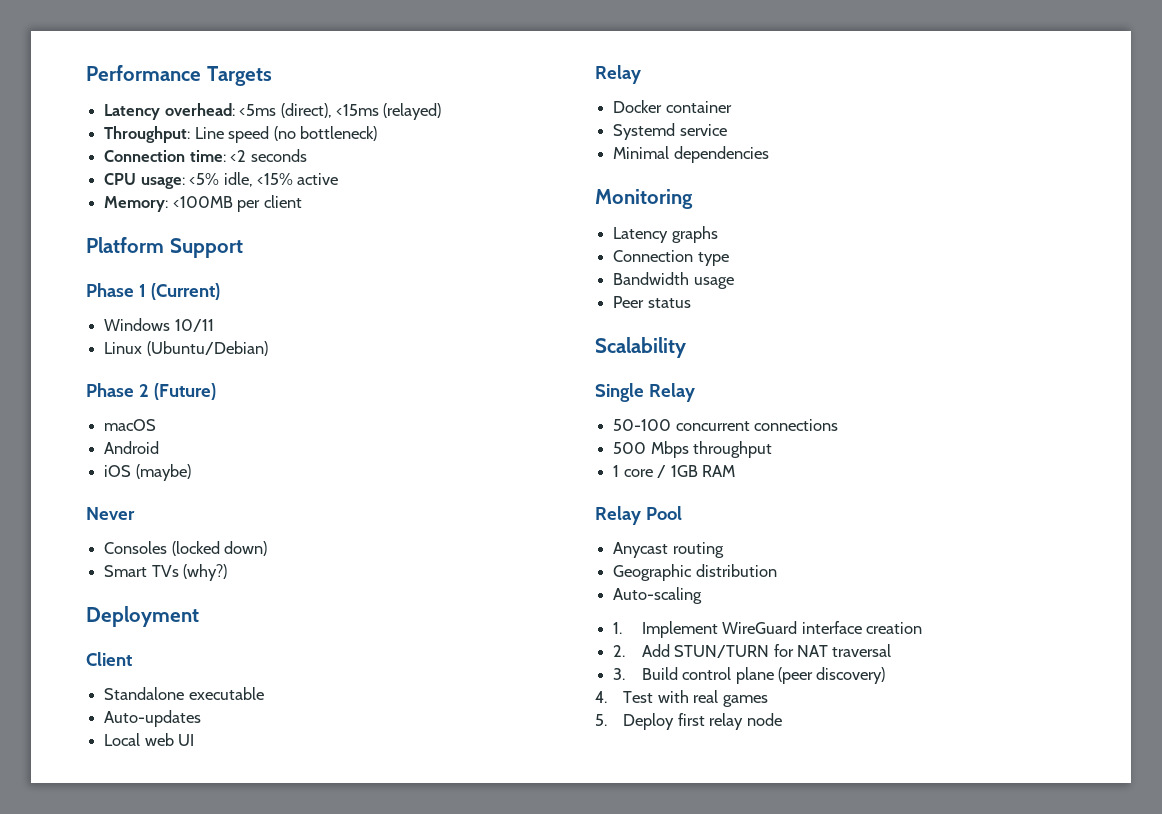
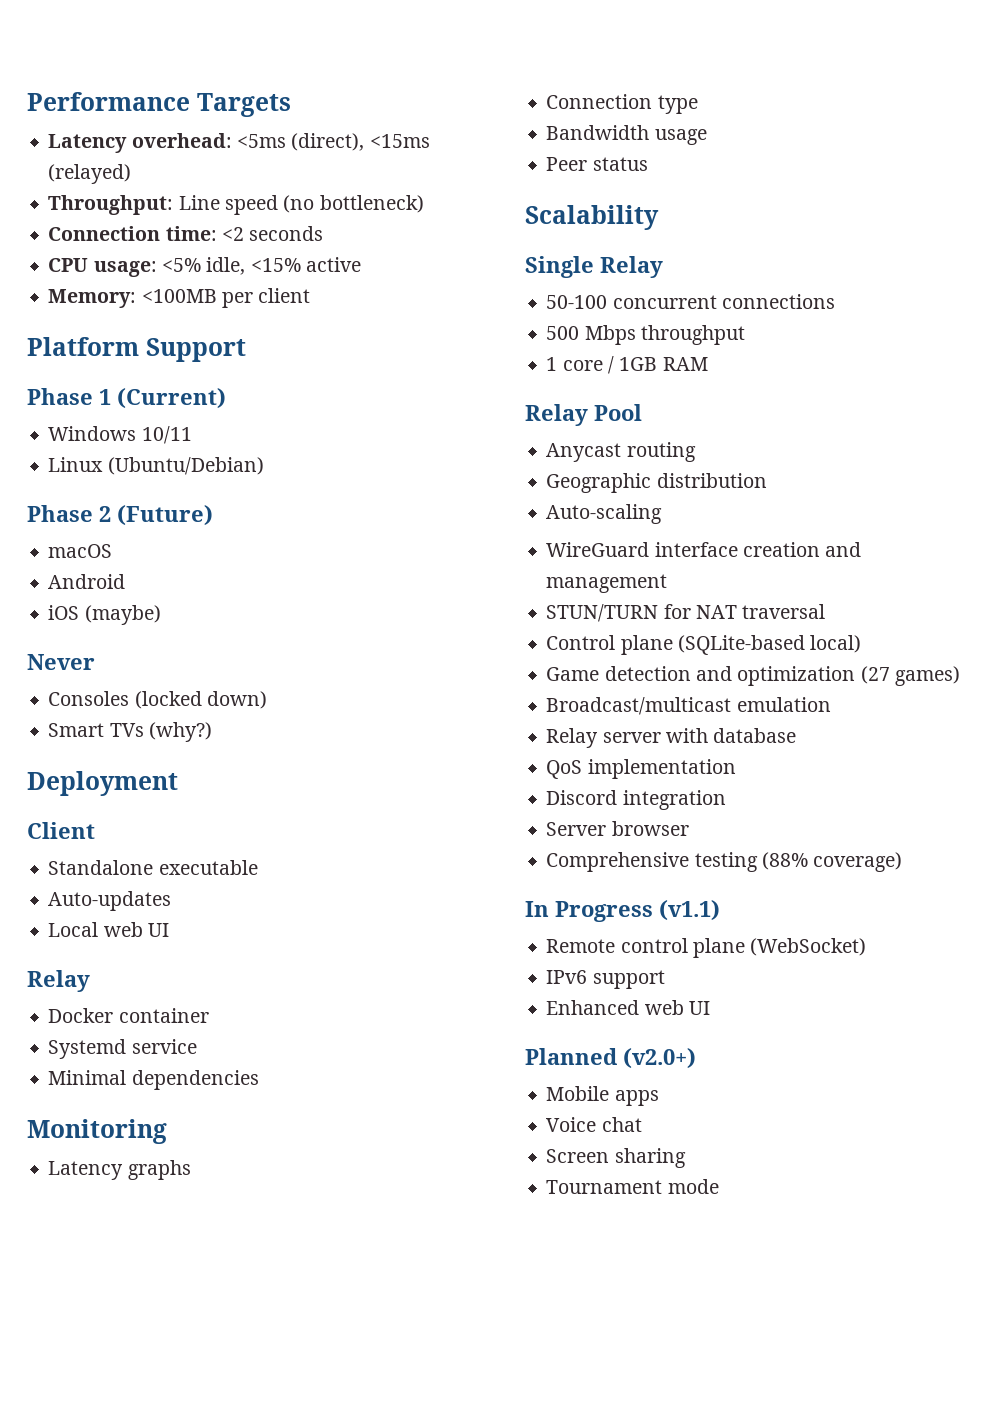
[613,621,718,638] 1. Implement -> (663, 514) none
[613,644,670,657] // 2. Add -> [825,542,862,557] [546,574,668,593] and management //
[613,667,886,684] [595,690,768,707] [595,713,782,730] 3. Build control plane (peer discovery) // 4. Test with real games // 5. Deploy first relay node -> [546,635,862,655] [546,666,960,686] [546,697,831,715] [546,728,797,748] [546,759,736,779] [546,790,726,810] [546,821,689,836] [546,852,903,872] [525,900,720,922] [546,938,867,958] [546,970,665,989] [546,1000,710,1015] [525,1048,696,1069] [546,1086,659,1106] [546,1117,642,1132] [546,1148,686,1168] [546,1179,719,1194] Control plane (SQLite-based local) // Game detection and optimization (27 games) // Broadcast/multicast emulation // Relay server with database // QoS implementation // Discord integration // Server browser // Comprehensive testing (88% coverage) // In Progress (v1.1) // Remote control plane (WebSocket) // IPv6 support // Enhanced web UI // Planned (v2.0+) // Mobile apps // Voice chat // Screen sharing // Tournament mode

